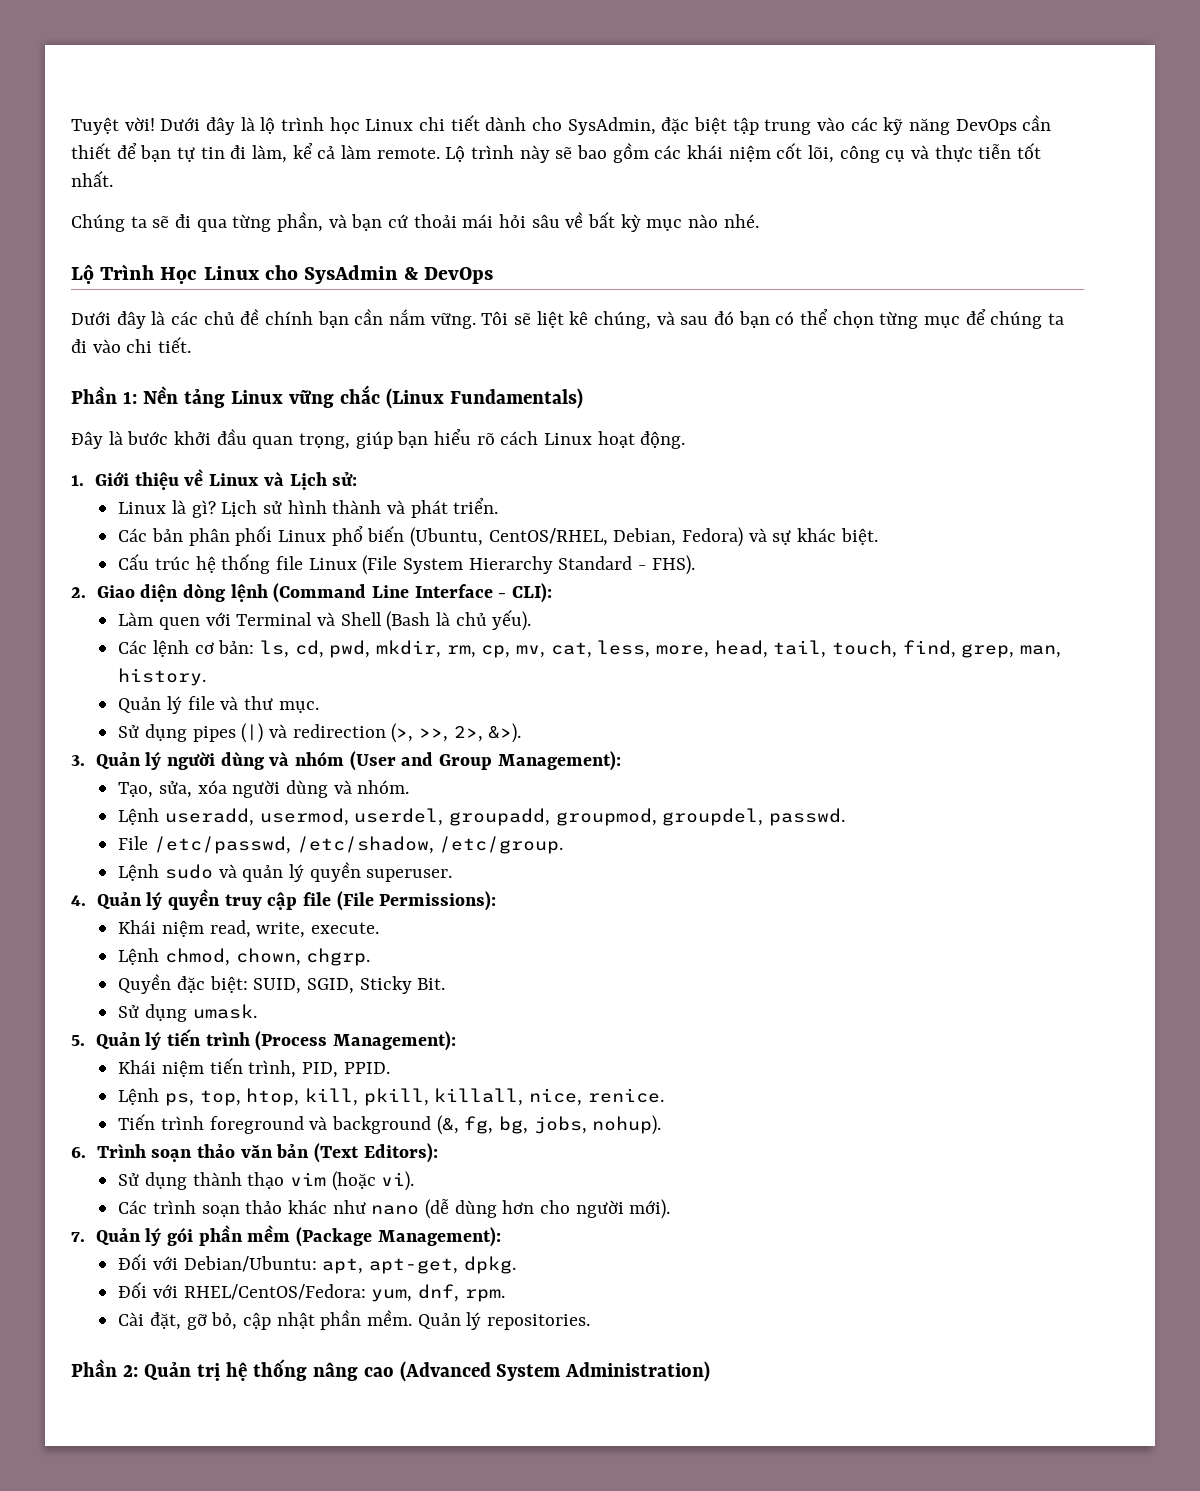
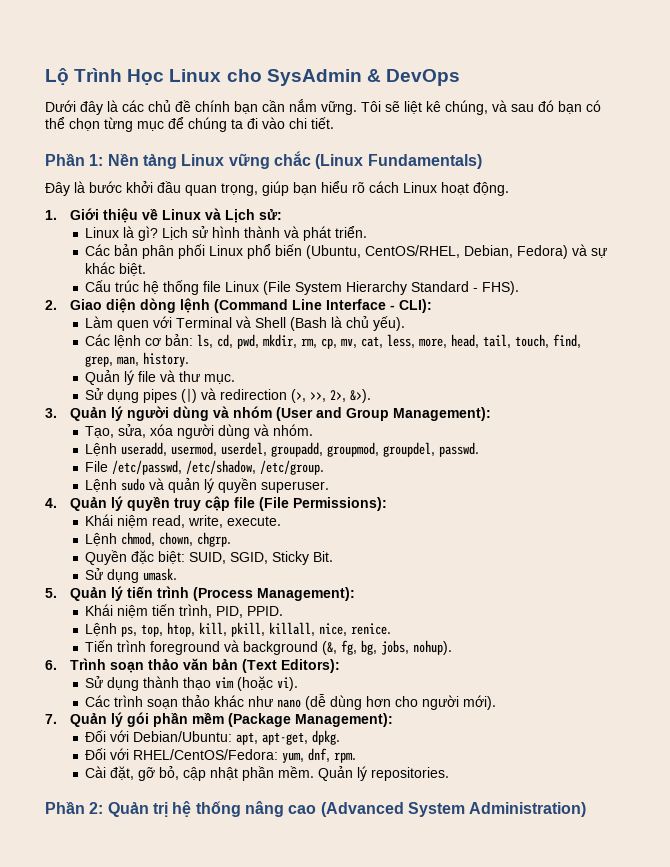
[71,115,1052,135] [71,143,1042,163] [71,171,113,187] [71,212,759,232] Tuyệt vời! Dưới đây là lộ trình học Linux chi tiết dành cho SysAdmin, đặc biệt tập trung vào các kỹ năng DevOps cần thiết để bạn tự tin đi làm, kể cả làm remote. Lộ trình này sẽ bao gồm các khái niệm cốt lõi, công cụ và thực tiễn tốt nhất. // Chúng ta sẽ đi qua từng phần, và bạn cứ thoải mái hỏi sâu về bất kỳ mục nào nhé. // -> (45, 76) none

